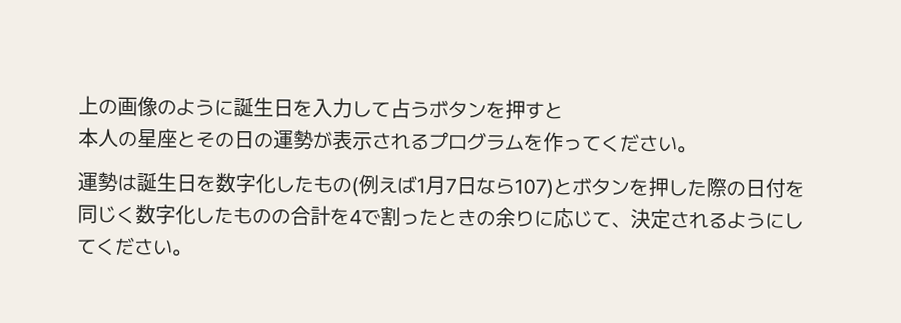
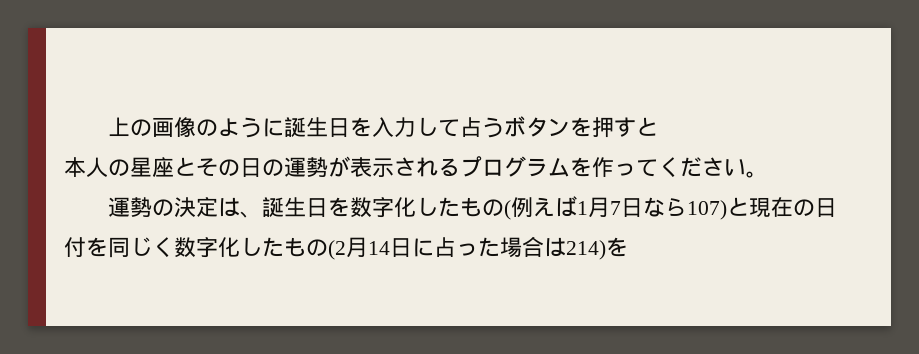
[117,173,137,192] は -> [151,197,262,218] の決定は、
[572,176,727,198] ボタンを押した際 -> [748,197,793,217] 現在
[271,205,804,230] [77,236,192,257] の合計を4で割ったときの余りに応じて、決定されるようにしてください。 -> [328,236,628,260] (2月14日に占った場合は214)を

